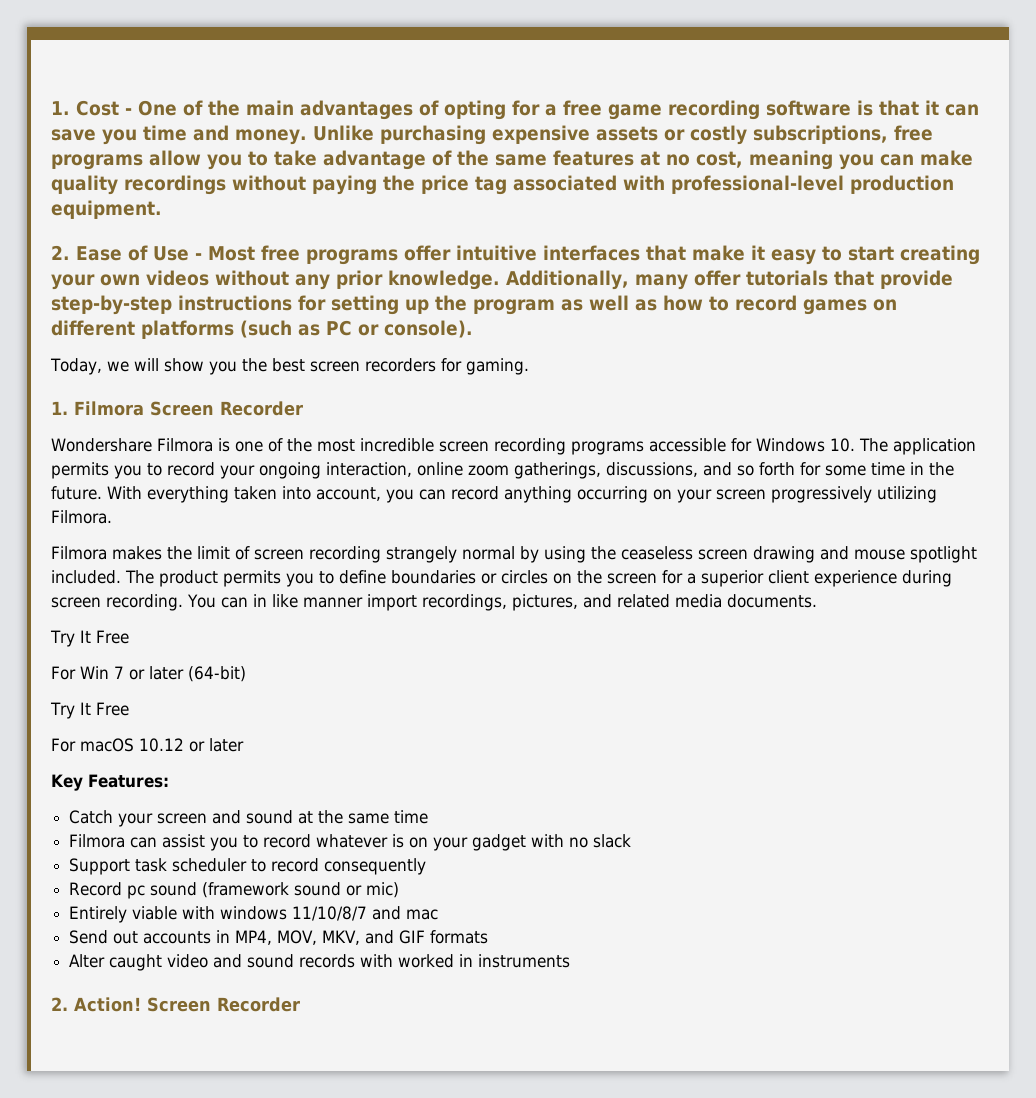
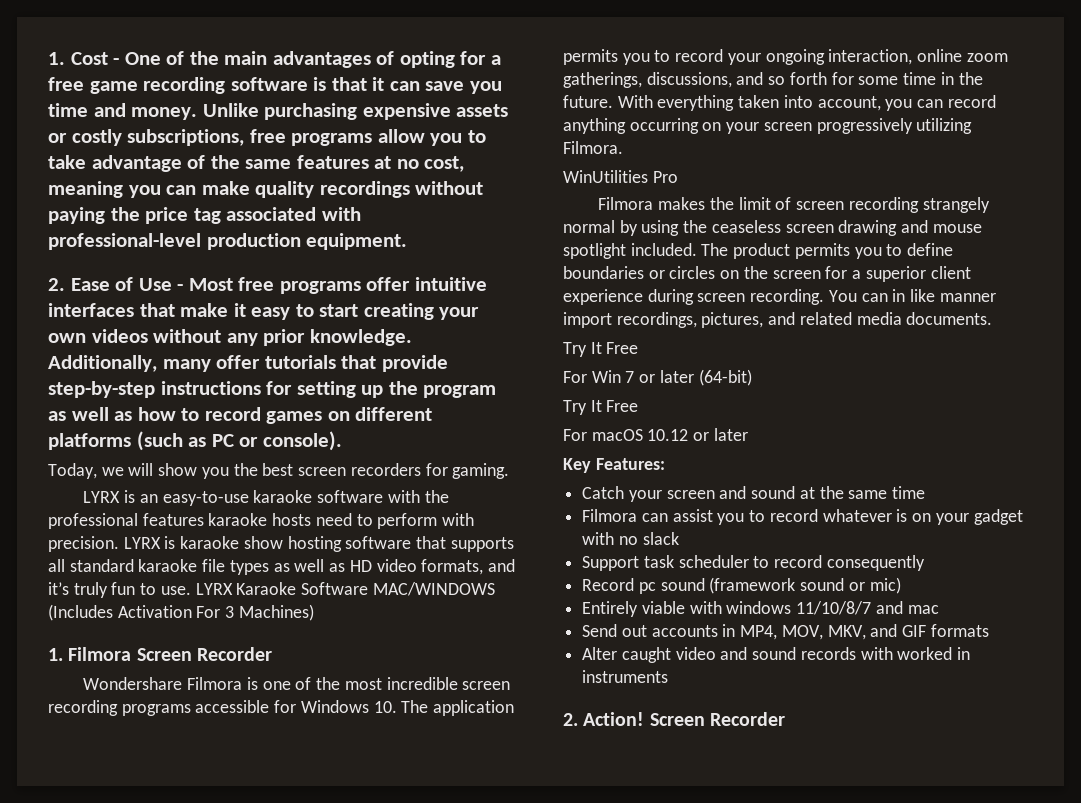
(529, 366) none -> [83,490,449,506] [48,513,475,529] [48,536,514,552] [48,559,515,575] [48,582,495,598] [48,604,314,621] // LYRX is an easy-to-use karaoke software with the professional features karaoke hosts need to perform with precision. LYRX is karaoke show hosting software that supports all standard karaoke file types as well as HD video formats, and it’s truly fun to use. LYRX Karaoke Software MAC/WINDOWS (Includes Activation For 3 Machines)
(112, 517) none -> [563,170,678,183] // WinUtilities Pro

